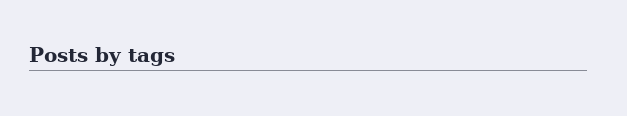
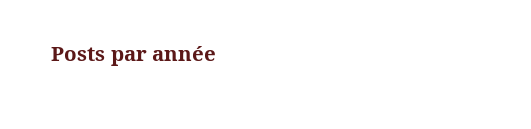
[95,47,175,66] by tags -> [110,46,217,66] par année

